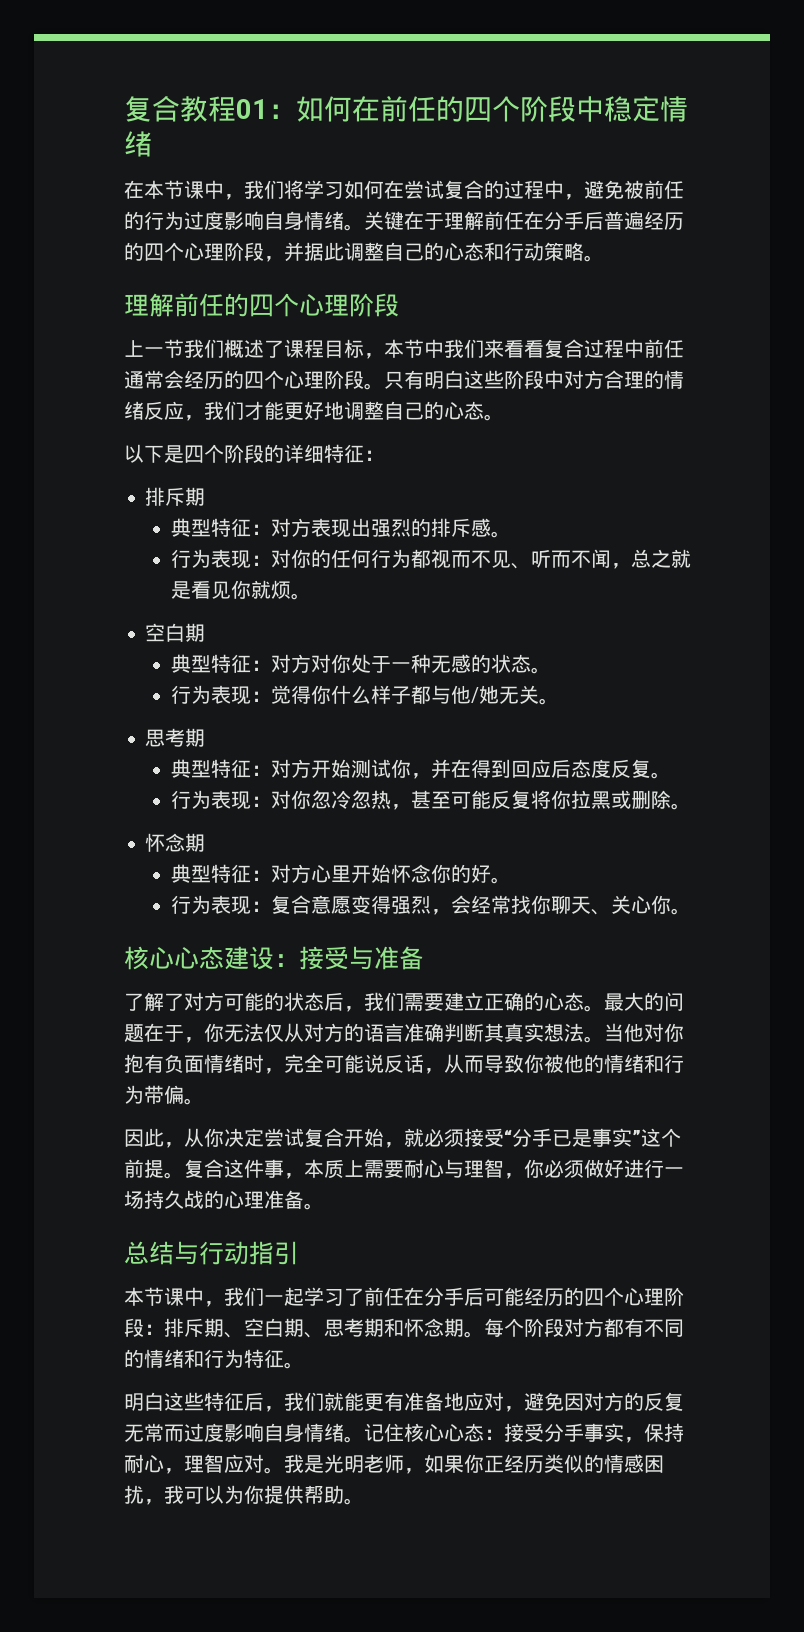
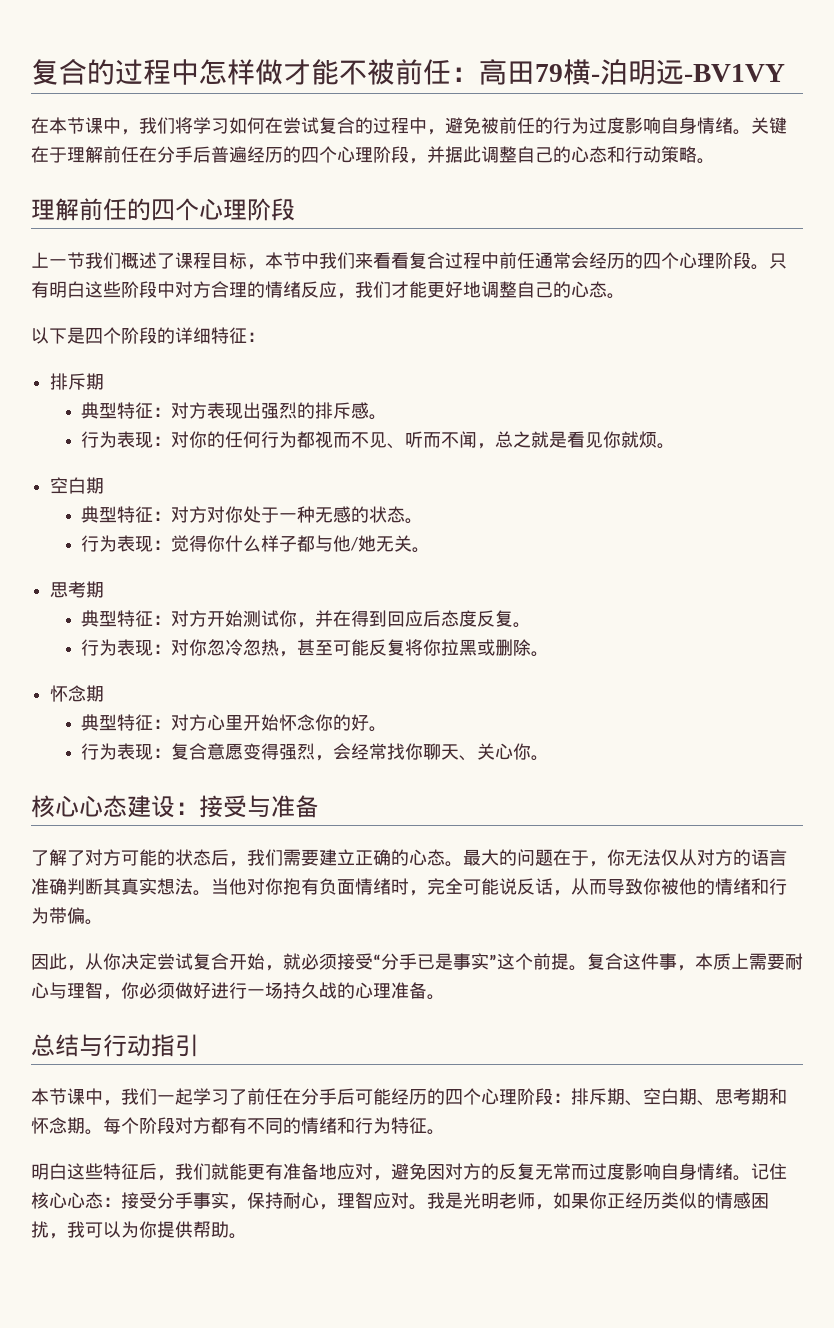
[124,96,688,122] [124,131,152,157] 复合教程01：如何在前任的四个阶段中稳定情绪 -> [31,59,785,85] 复合的过程中怎样做才能不被前任：高田79横-泊明远-BV1VY

